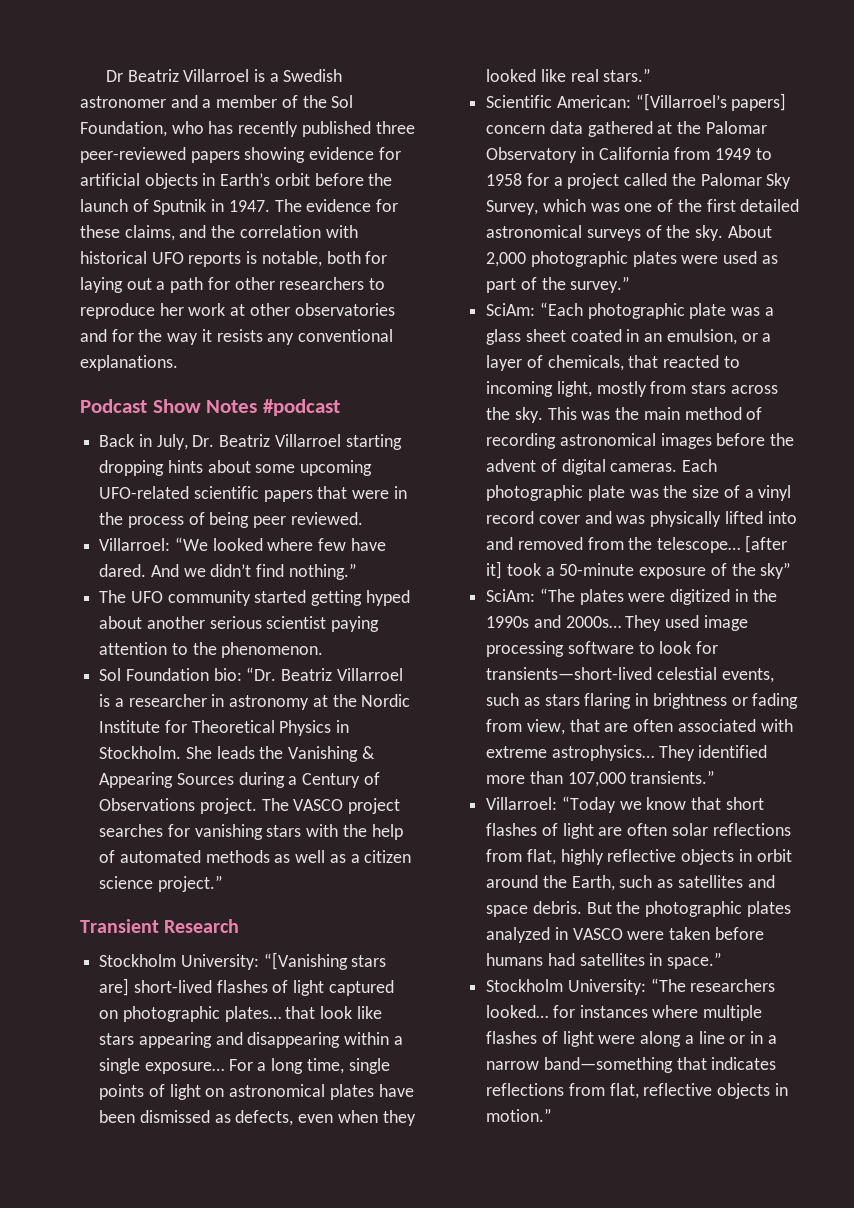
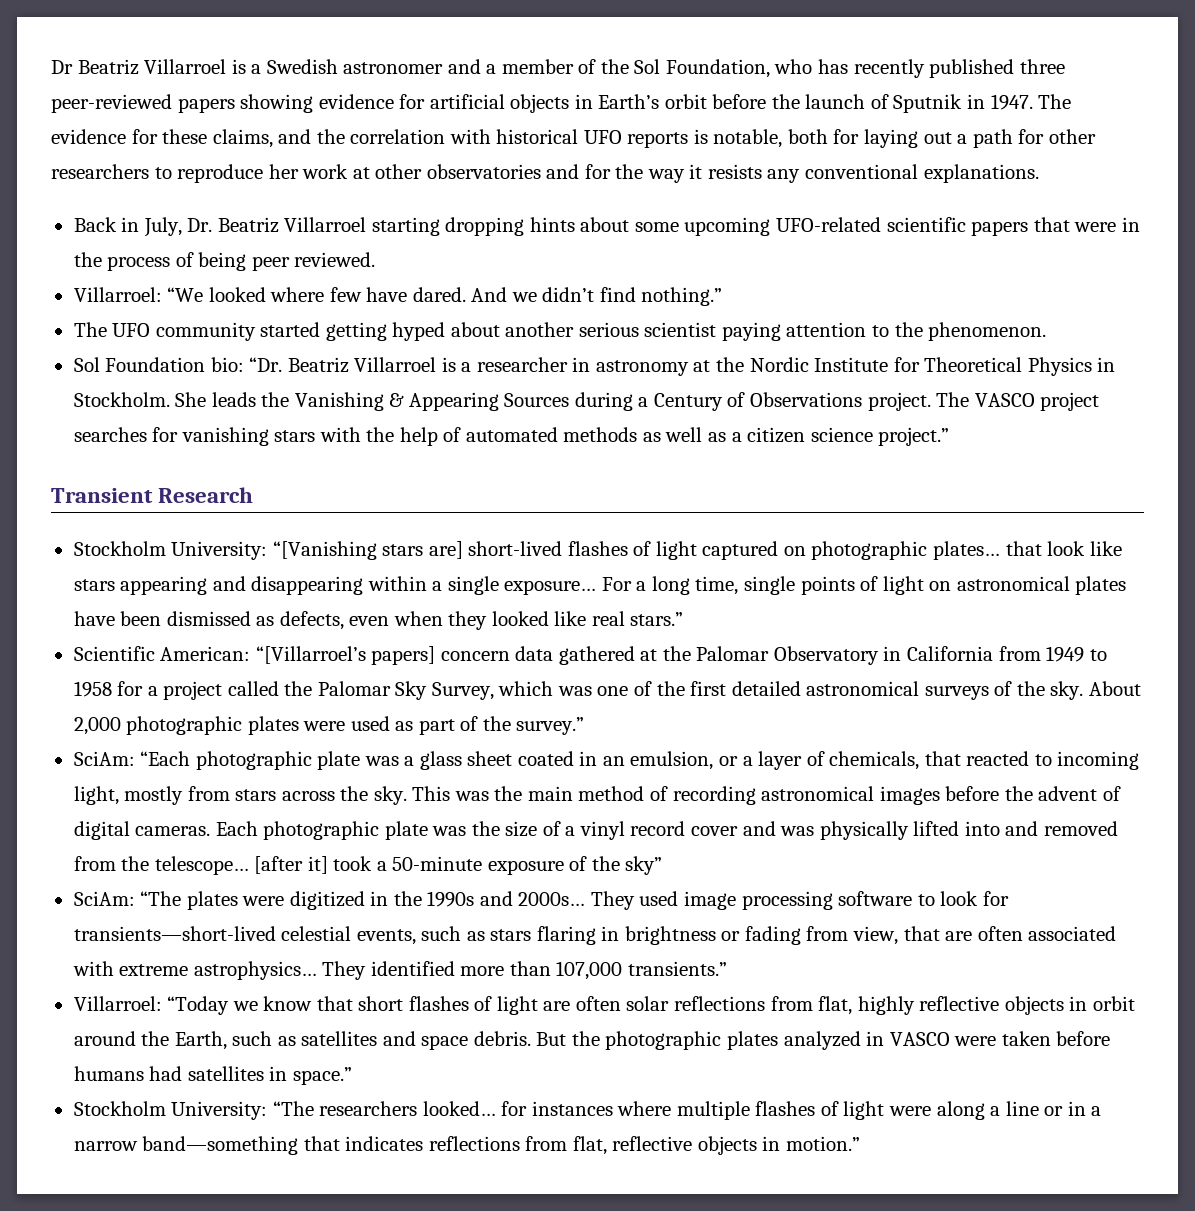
[80,399,340,416] // Podcast Show Notes #podcast -> (1039, 173) none

